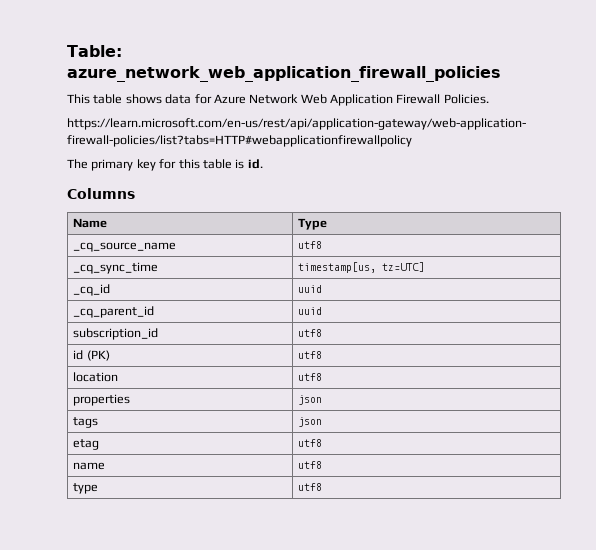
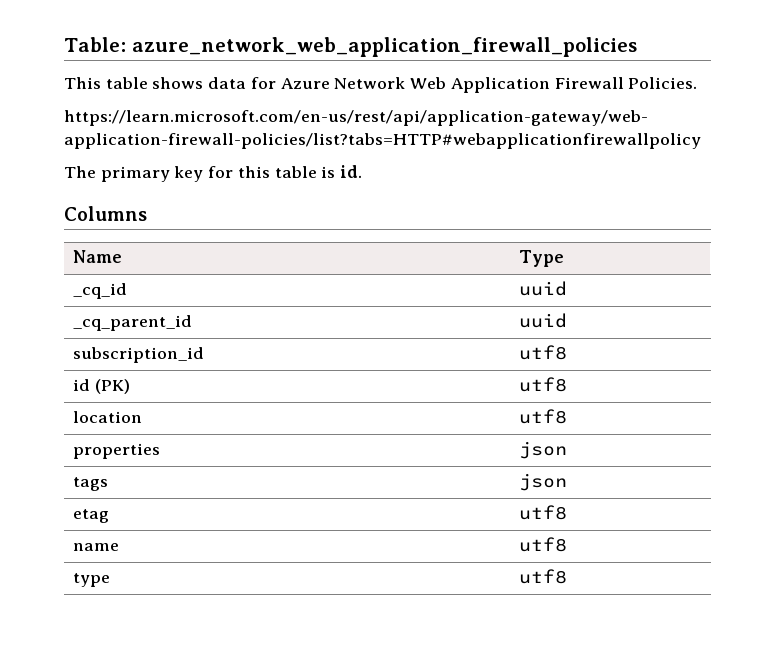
[73,242,177,252] [298,241,323,249] [73,262,159,274] [298,262,425,273] // _cq_source_name | utf8 // _cq_sync_time | timestamp[us, tz=UTC] -> (564, 258) none

